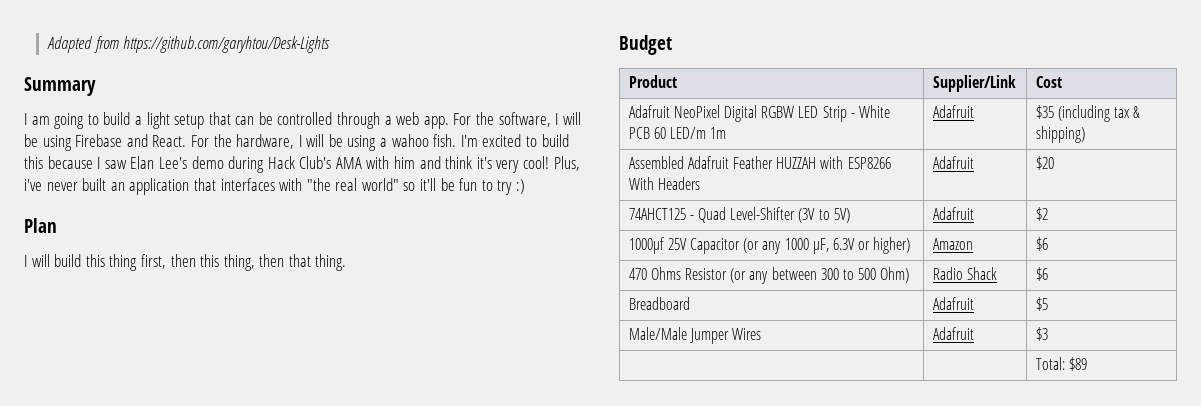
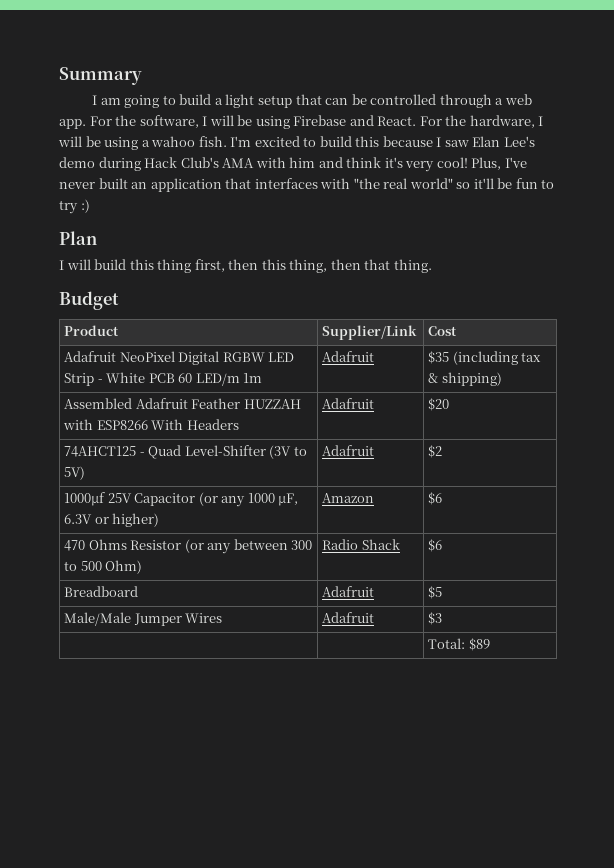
[46,36,331,53] Adapted from https://github.com/garyhtou/Desk-Lights // -> (59, 76) none
[24,179,42,191] i've -> [504,157,527,168] I've

